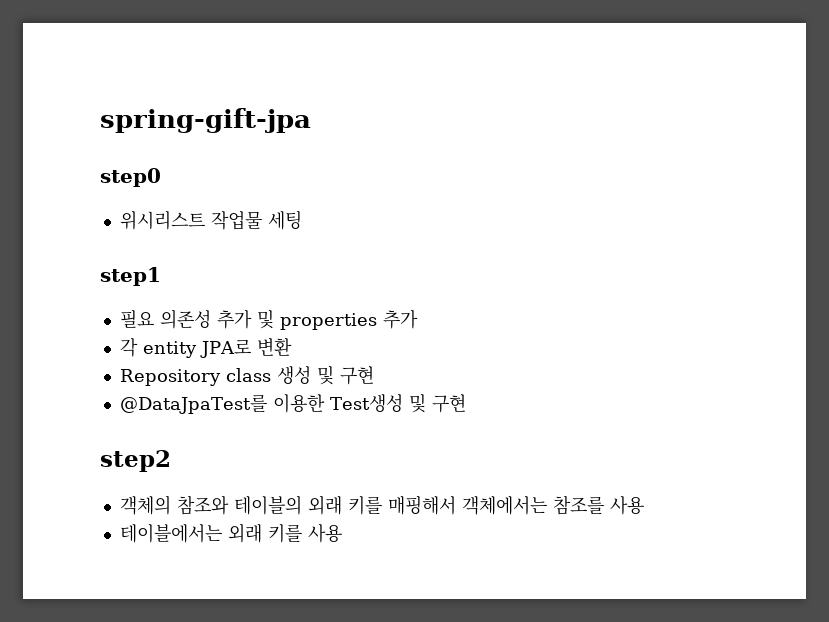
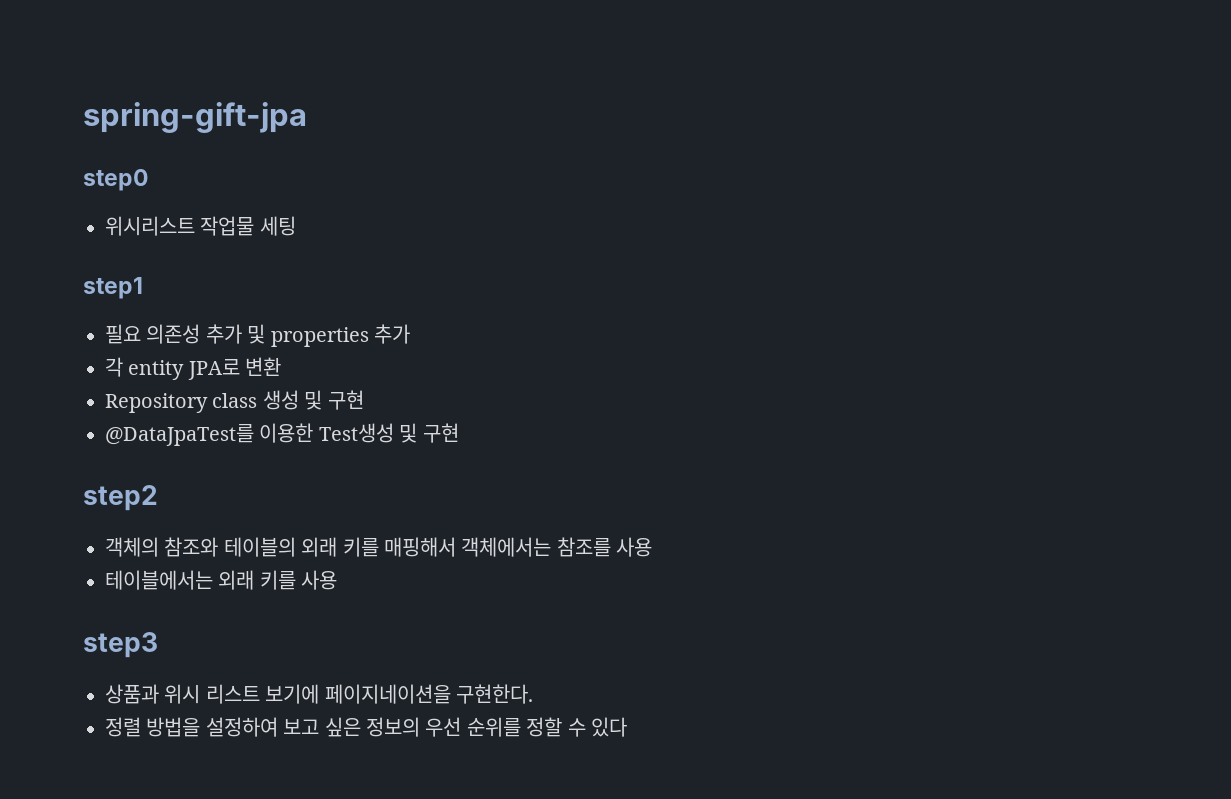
(342, 533) none -> [83,632,158,658] [105,684,533,704] [105,717,627,737] // step3 // 상품과 위시 리스트 보기에 페이지네이션을 구현한다. // 정렬 방법을 설정하여 보고 싶은 정보의 우선 순위를 정할 수 있다

